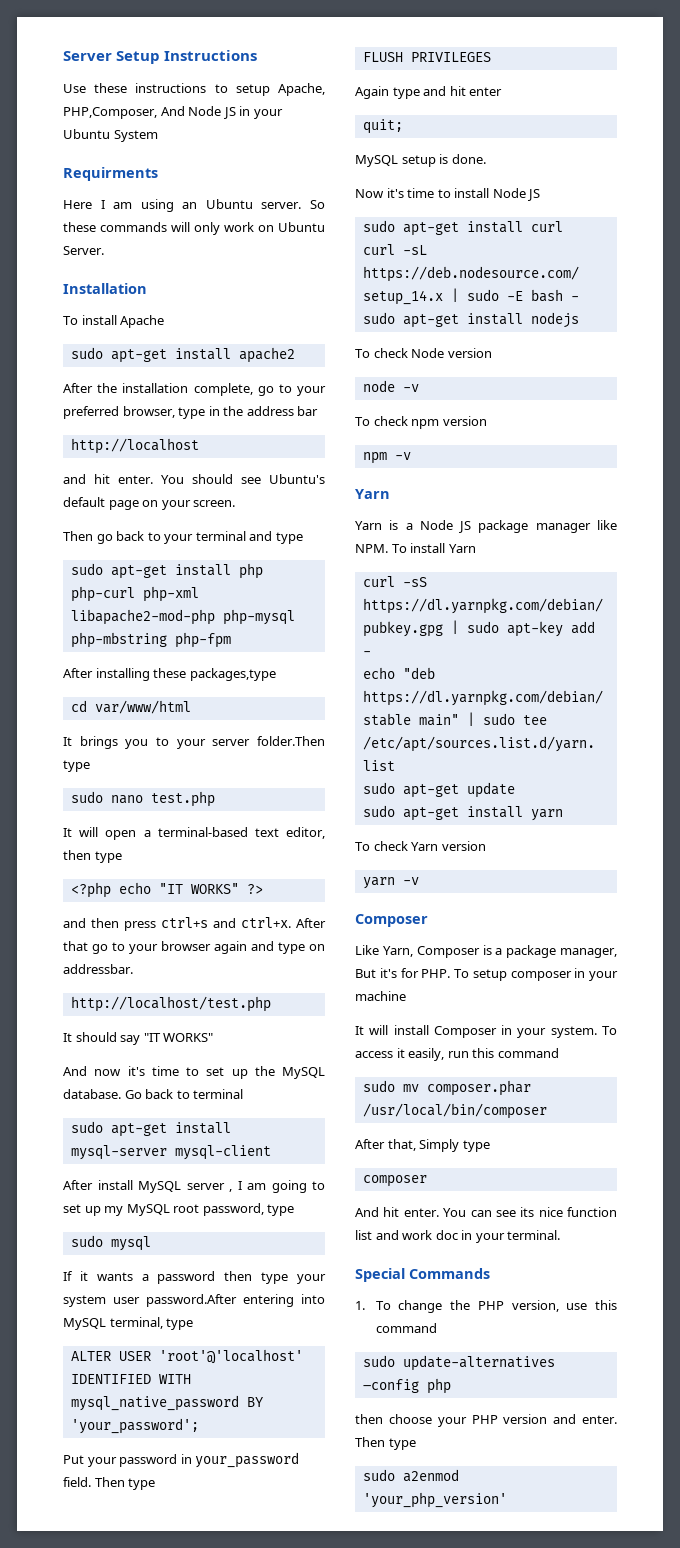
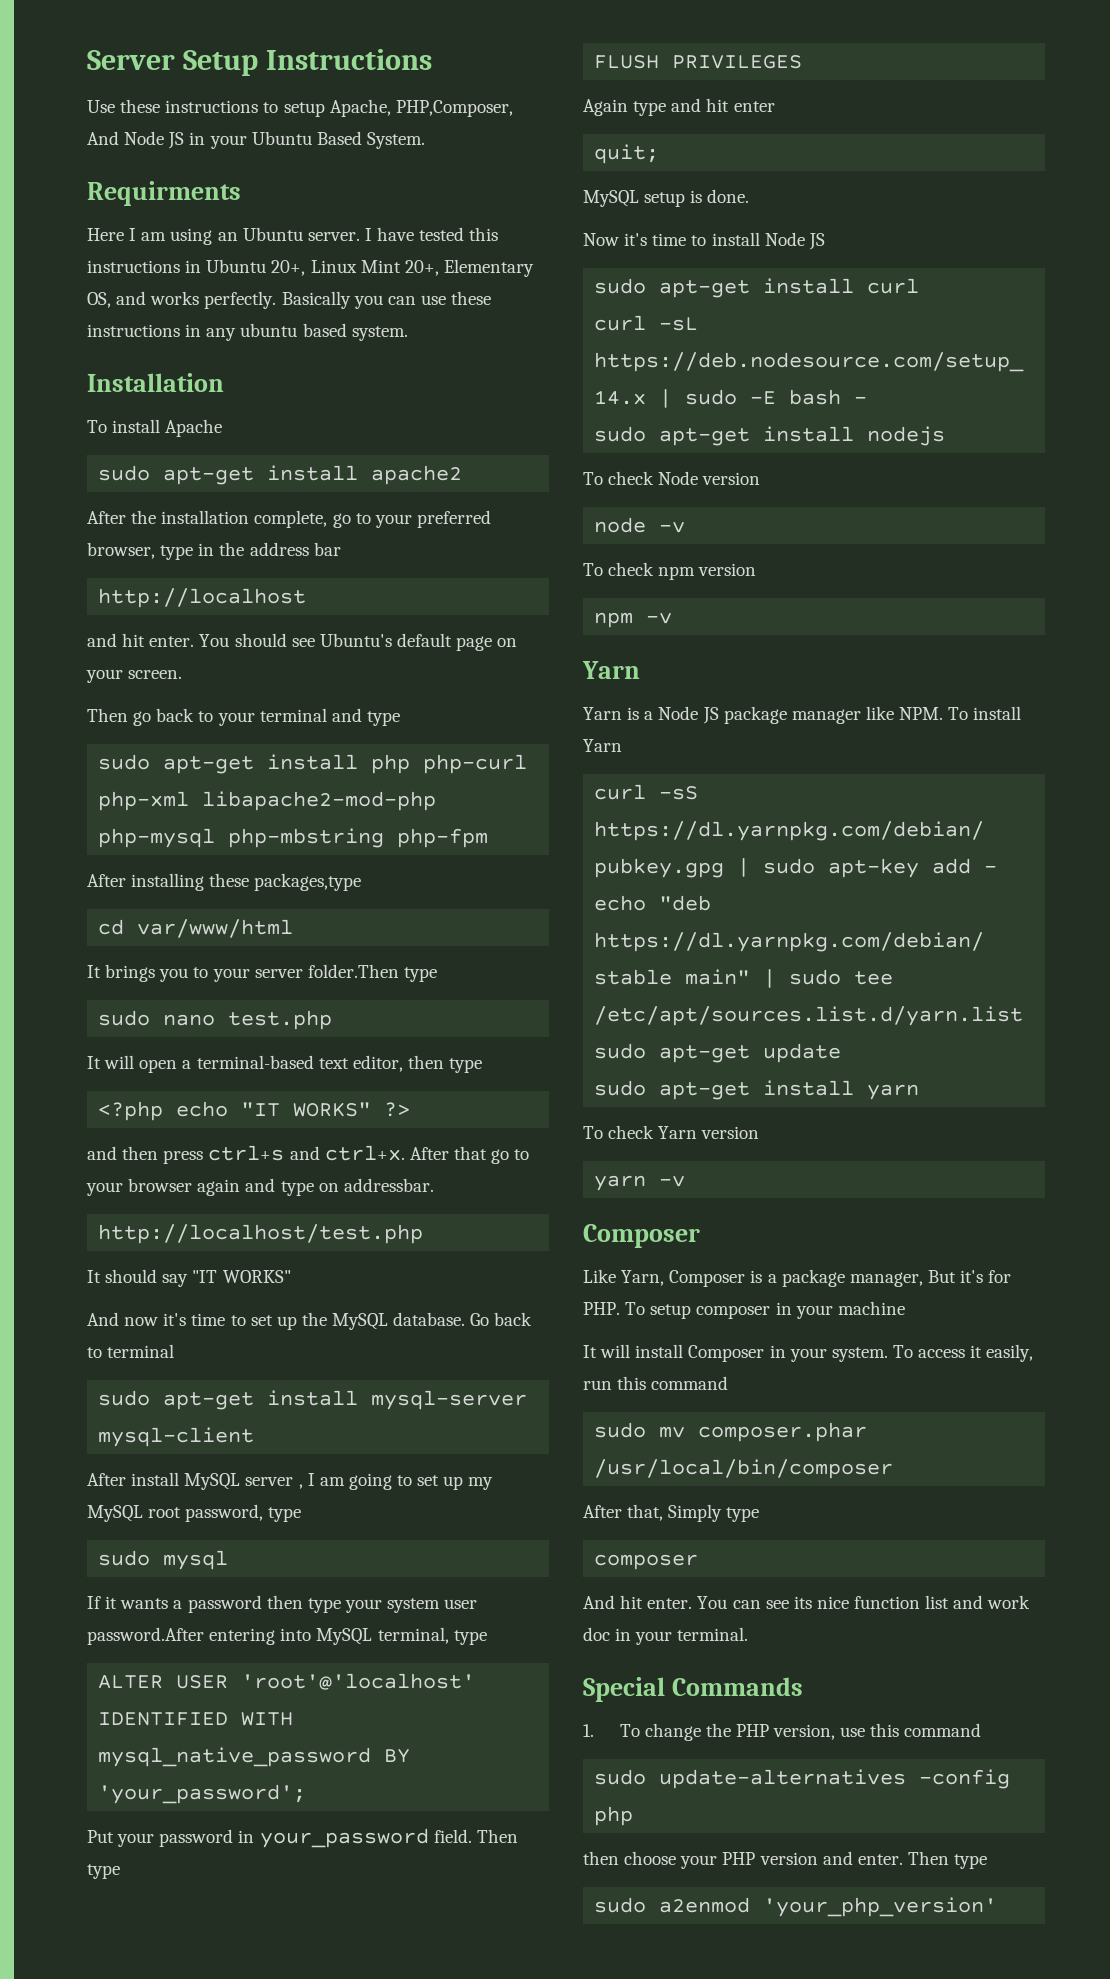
[113,130,158,142] System -> [316,131,425,149] Based System.
[310,200,325,209] [63,222,325,235] [63,246,104,255] So these commands will only work on Ubuntu Server. -> [364,227,499,241] [87,259,534,277] [87,291,492,309] [87,323,408,341] I have tested this instructions in Ubuntu 20+, Linux Mint 20+, Elementary OS, and works perfectly. Basically you can use these instructions in any ubuntu based system.

